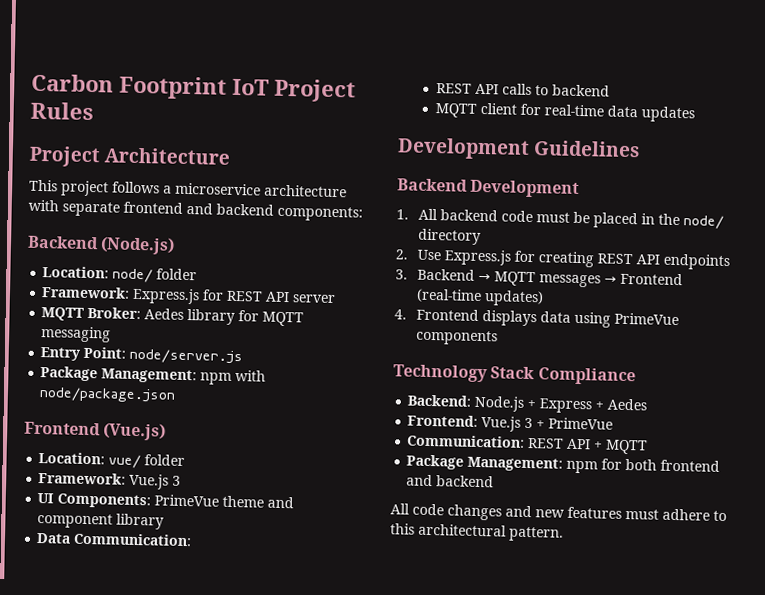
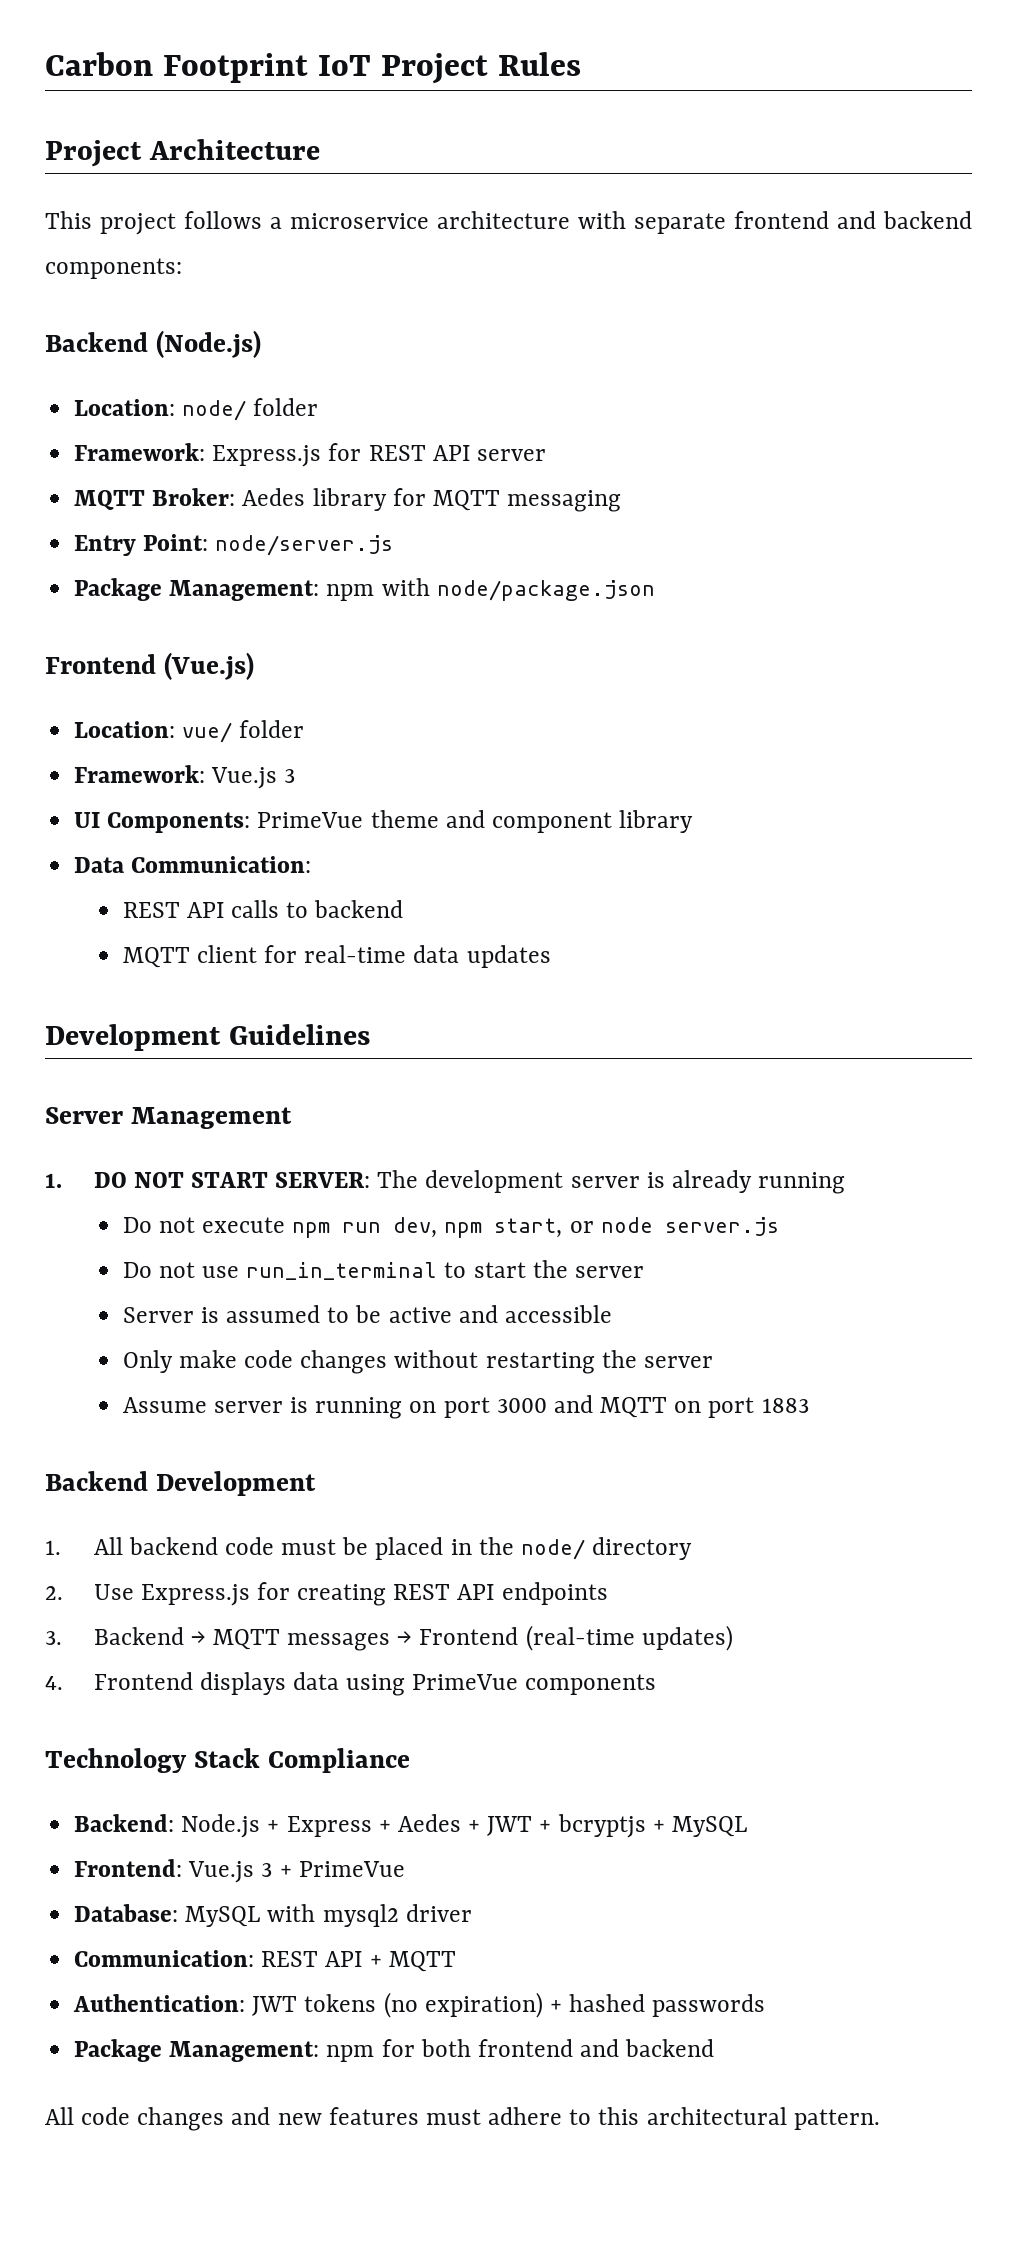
(641, 149) none -> [45,1107,292,1129] [45,1170,846,1194] [122,1217,779,1238] [122,1260,644,1280] [122,1305,612,1323] [122,1350,713,1374] [122,1395,809,1419] // Server Management // 1. DO NOT START SERVER: The development server is already running // Do not execute npm run dev, npm start, or node server.js // Do not use run_in_terminal to start the server // Server is assumed to be active and accessible // Only make code changes without restarting the server // Assume server is running on port 3000 and MQTT on port 1883
(648, 404) none -> [468,1814,747,1838] + JWT + bcryptjs + MySQL
(614, 423) none -> [74,1904,472,1927] // Database: MySQL with mysql2 driver
(649, 447) none -> [73,1992,766,2018] // Authentication: JWT tokens (no expiration) + hashed passwords

